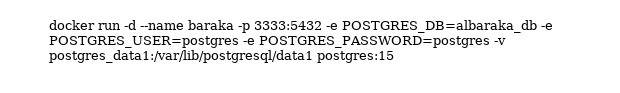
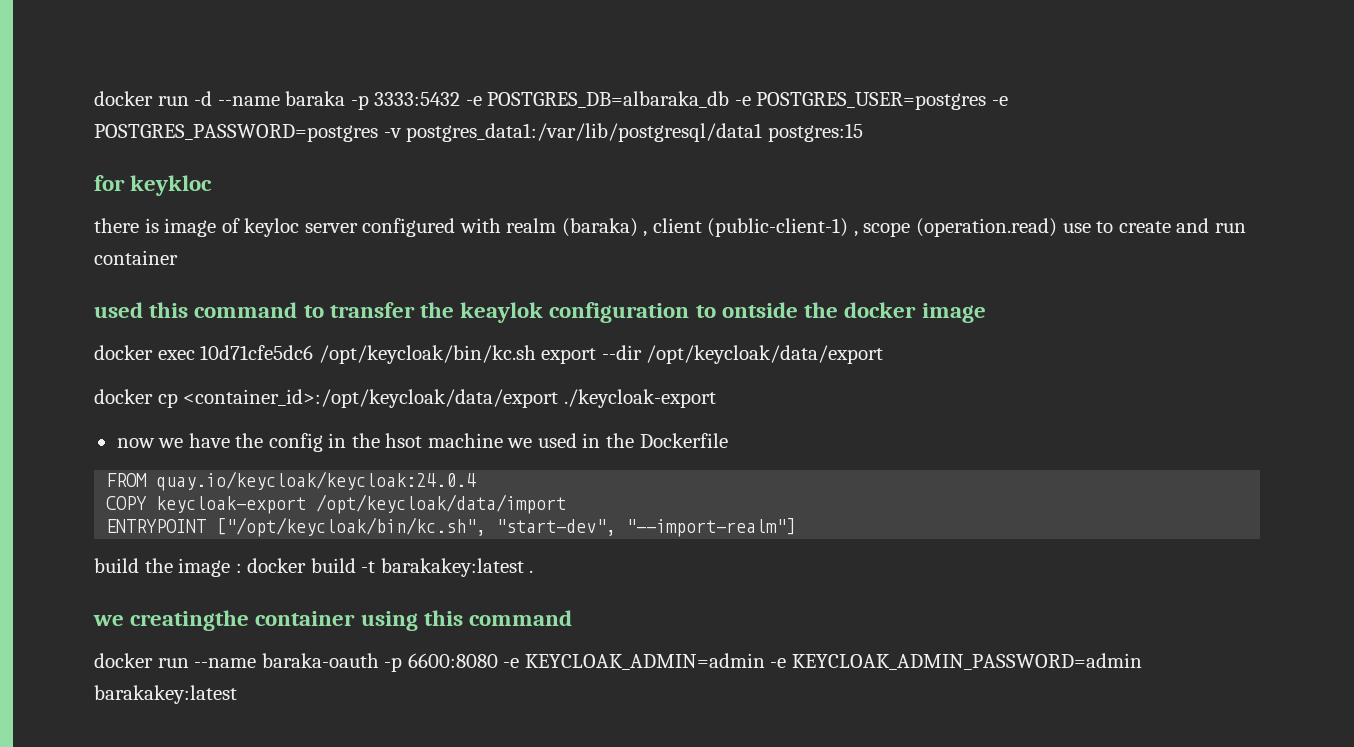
(394, 57) none -> [94,175,213,196] [94,218,1246,237] [94,250,178,265] [94,302,986,323] [94,345,884,364] [94,389,716,408] [116,433,728,452] [106,471,477,491] [106,494,567,514] [106,517,797,537] [94,558,534,577] [93,610,573,631] [94,653,1142,672] [94,685,237,704] // for keykloc // there is image of keyloc server configured with realm (baraka) , client (public-client-1) , scope (operation.read) use to create and run container // used this command to transfer the keaylok configuration to ontside the docker image // docker exec 10d71cfe5dc6 /opt/keycloak/bin/kc.sh export --dir /opt/keycloak/data/export // docker cp <container_id>:/opt/keycloak/data/export ./keycloak-export // now we have the config in the hsot machine we used in the Dockerfile // FROM quay.io/keycloak/keycloak:24.0.4 // COPY keycloak-export /opt/keycloak/data/import // ENTRYPOINT ["/opt/keycloak/bin/kc.sh", "start-dev", "--import-realm"] // build the image : docker build -t barakakey:latest . // we creatingthe container using this command // docker run --name baraka-oauth -p 6600:8080 -e KEYCLOAK_ADMIN=admin -e KEYCLOAK_ADMIN_PASSWORD=admin barakakey:latest

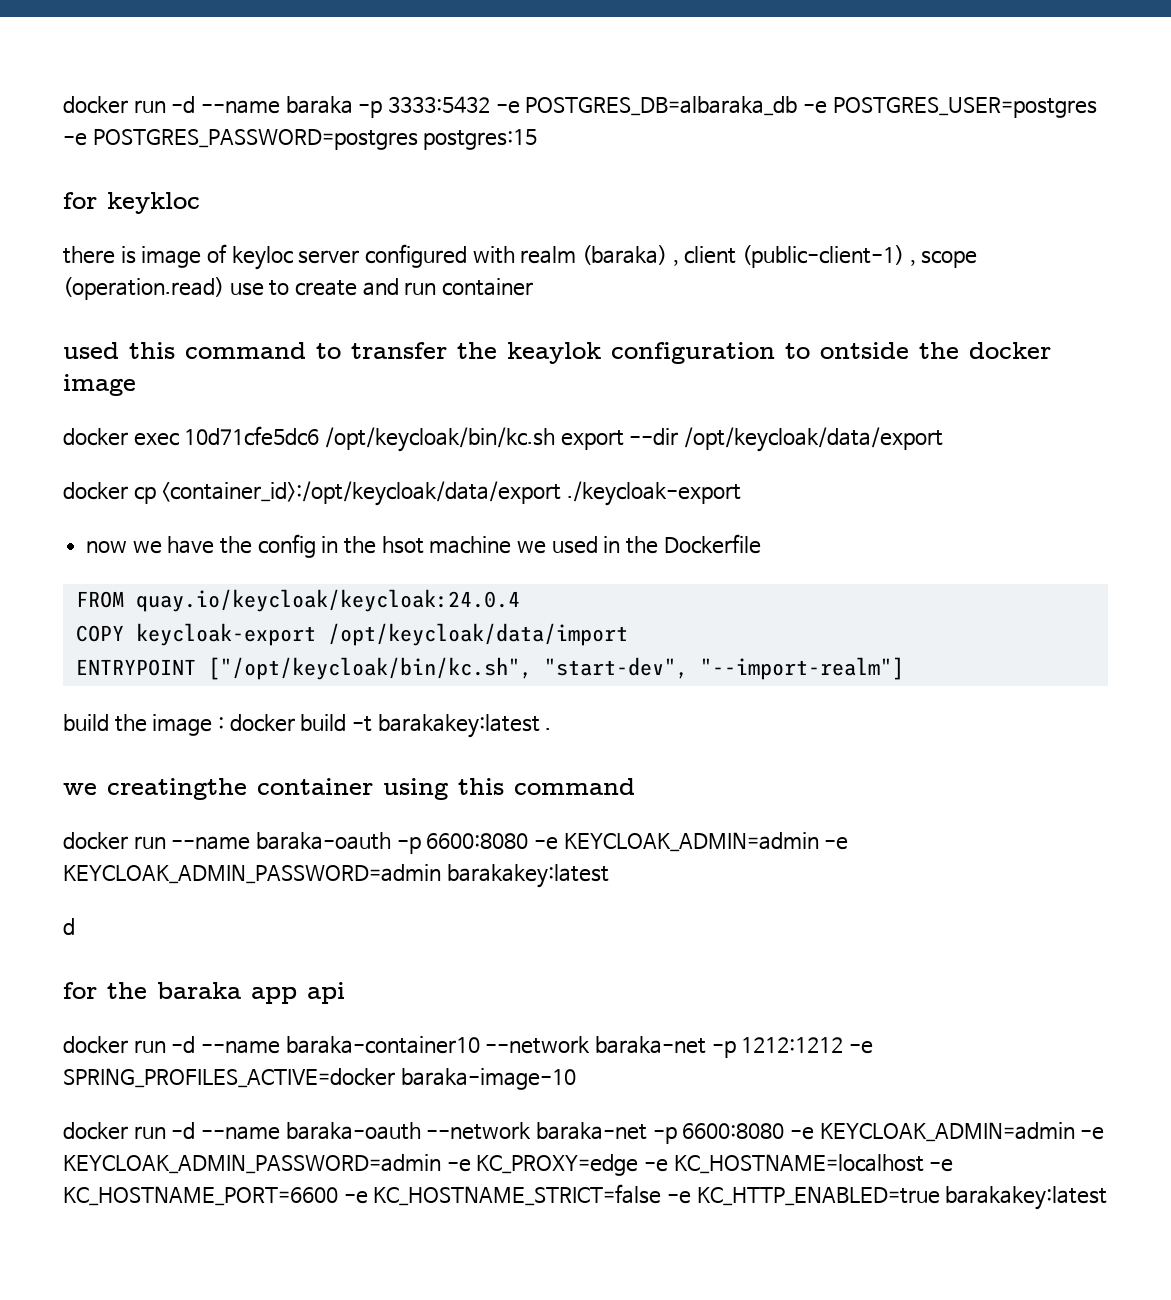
[383,123,763,142] -v postgres_data1:/var/lib/postgresql/data1 -> (418, 139) none
(237, 694) none -> [63,918,75,935] [63,982,345,1004] [63,1036,874,1058] [63,1068,576,1090] [63,1122,1105,1144] [63,1154,954,1176] [63,1184,1108,1210] // d // for the baraka app api // docker run -d --name baraka-container10 --network baraka-net -p 1212:1212 -e SPRING_PROFILES_ACTIVE=docker baraka-image-10 // docker run -d --name baraka-oauth --network baraka-net -p 6600:8080 -e KEYCLOAK_ADMIN=admin -e KEYCLOAK_ADMIN_PASSWORD=admin -e KC_PROXY=edge -e KC_HOSTNAME=localhost -e KC_HOSTNAME_PORT=6600 -e KC_HOSTNAME_STRICT=false -e KC_HTTP_ENABLED=true barakakey:latest

